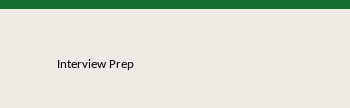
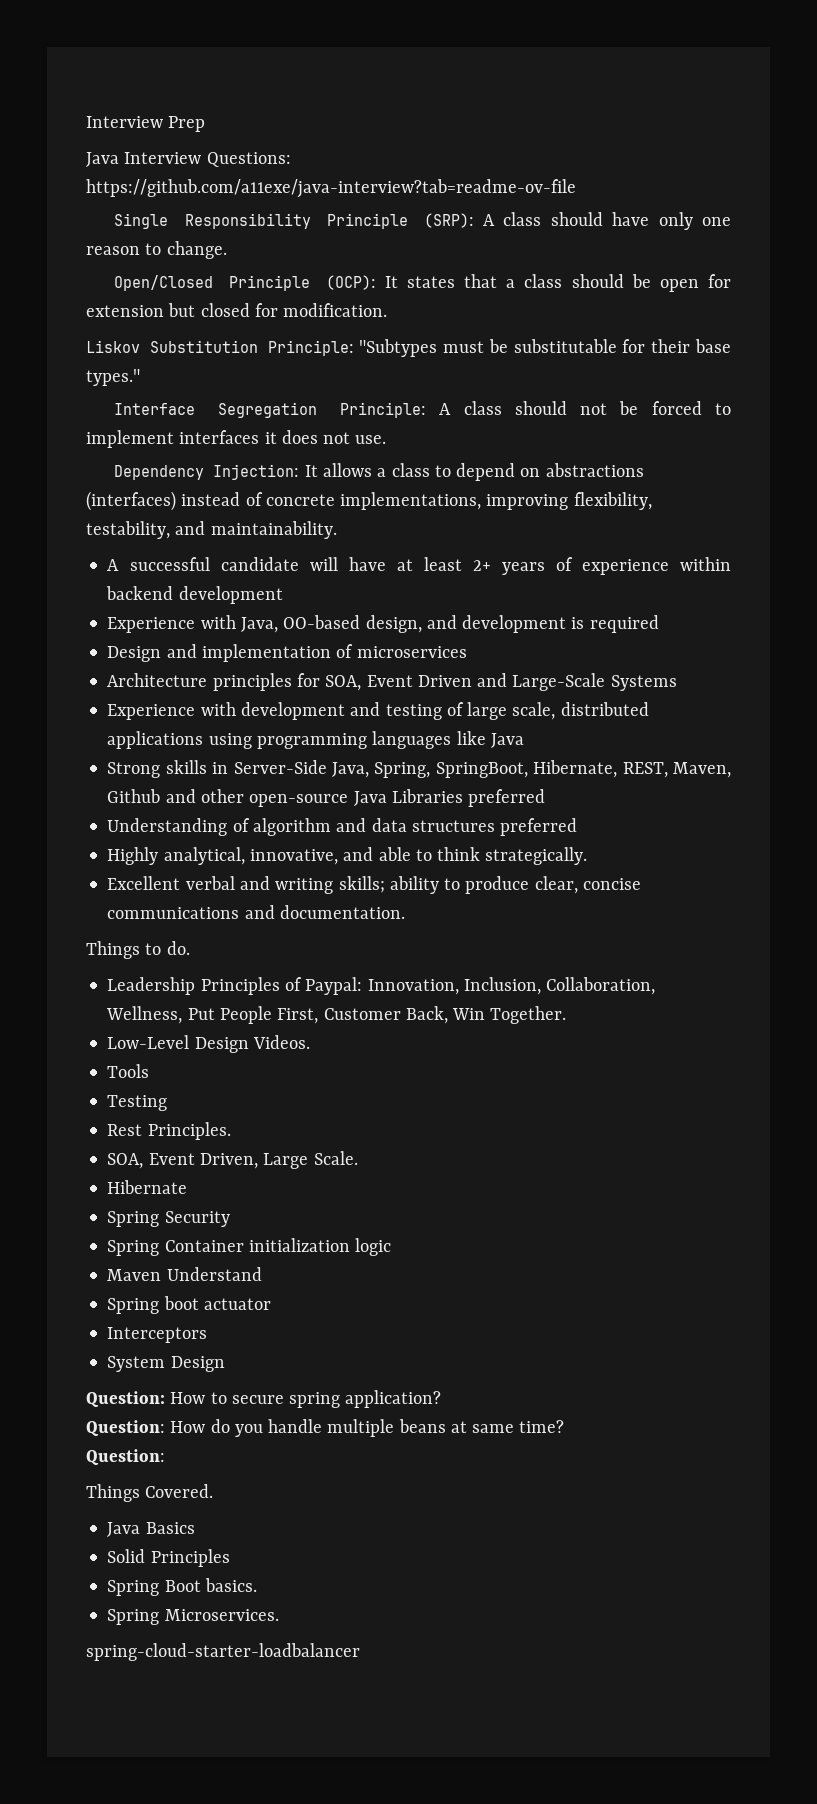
(135, 65) none -> [86,152,291,167] [86,179,576,198] [114,212,731,230] [86,241,227,259] [114,274,731,292] [86,303,388,317] [86,339,731,357] [86,369,140,386] [114,401,731,418] [86,430,387,448] [114,463,644,481] [86,491,652,511] [86,521,337,539] [107,557,731,575] [106,586,283,604] [107,615,659,633] [107,644,467,662] [107,673,677,691] [107,702,649,720] [107,731,524,749] [107,760,731,778] [107,789,546,807] [107,818,578,836] [107,847,588,865] [107,876,641,894] [107,905,405,919] [86,941,190,959] [107,977,656,995] [106,1006,567,1024] [107,1035,310,1053] [107,1064,150,1078] [107,1095,168,1111] [107,1122,231,1140] [107,1151,358,1169] [107,1180,188,1194] [107,1211,230,1227] [107,1238,392,1256] [107,1267,262,1281] [107,1296,271,1314] [107,1327,208,1343] [107,1356,225,1372] [86,1390,442,1408] [86,1419,565,1437] [86,1449,165,1465] [86,1484,214,1502] [107,1522,195,1537] [107,1549,230,1567] [107,1578,257,1596] [107,1609,279,1625] [86,1643,360,1661] // Java Interview Questions: https://github.com/a11exe/java-interview?tab=readme-ov-file // Single Responsibility Principle (SRP): A class should have only one reason to change. // Open/Closed Principle (OCP): It states that a class should be open for extension but closed for modification. // Liskov Substitution Principle: "Subtypes must be substitutable for their base types." // Interface Segregation Principle: A class should not be forced to implement interfaces it does not use. // Dependency Injection: It allows a class to depend on abstractions (interfaces) instead of concrete implementations, improving flexibility, testability, and maintainability. // A successful candidate will have at least 2+ years of experience within backend development // Experience with Java, OO-based design, and development is required // Design and implementation of microservices // Architecture principles for SOA, Event Driven and Large-Scale Systems // Experience with development and testing of large scale, distributed applications using programming languages like Java // Strong skills in Server-Side Java, Spring, SpringBoot, Hibernate, REST, Maven, Github and other open-source Java Libraries preferred // Understanding of algorithm and data structures preferred // Highly analytical, innovative, and able to think strategically. // Excellent verbal and writing skills; ability to produce clear, concise communications and documentation. // Things to do. // Leadership Principles of Paypal: Innovation, Inclusion, Collaboration, Wellness, Put People First, Customer Back, Win Together. // Low-Level Design Videos. // Tools // Testing // Rest Principles. // SOA, Event Driven, Large Scale. // Hibernate // Spring Security // Spring Container initialization logic // Maven Understand // Spring boot actuator // Interceptors // System Design // Question: How to secure spring application? // Question: How do you handle multiple beans at same time? // Question: // Things Covered. // Java Basics // Solid Principles // Spring Boot basics. // Spring Microservices. // spring-cloud-starter-loadbalancer

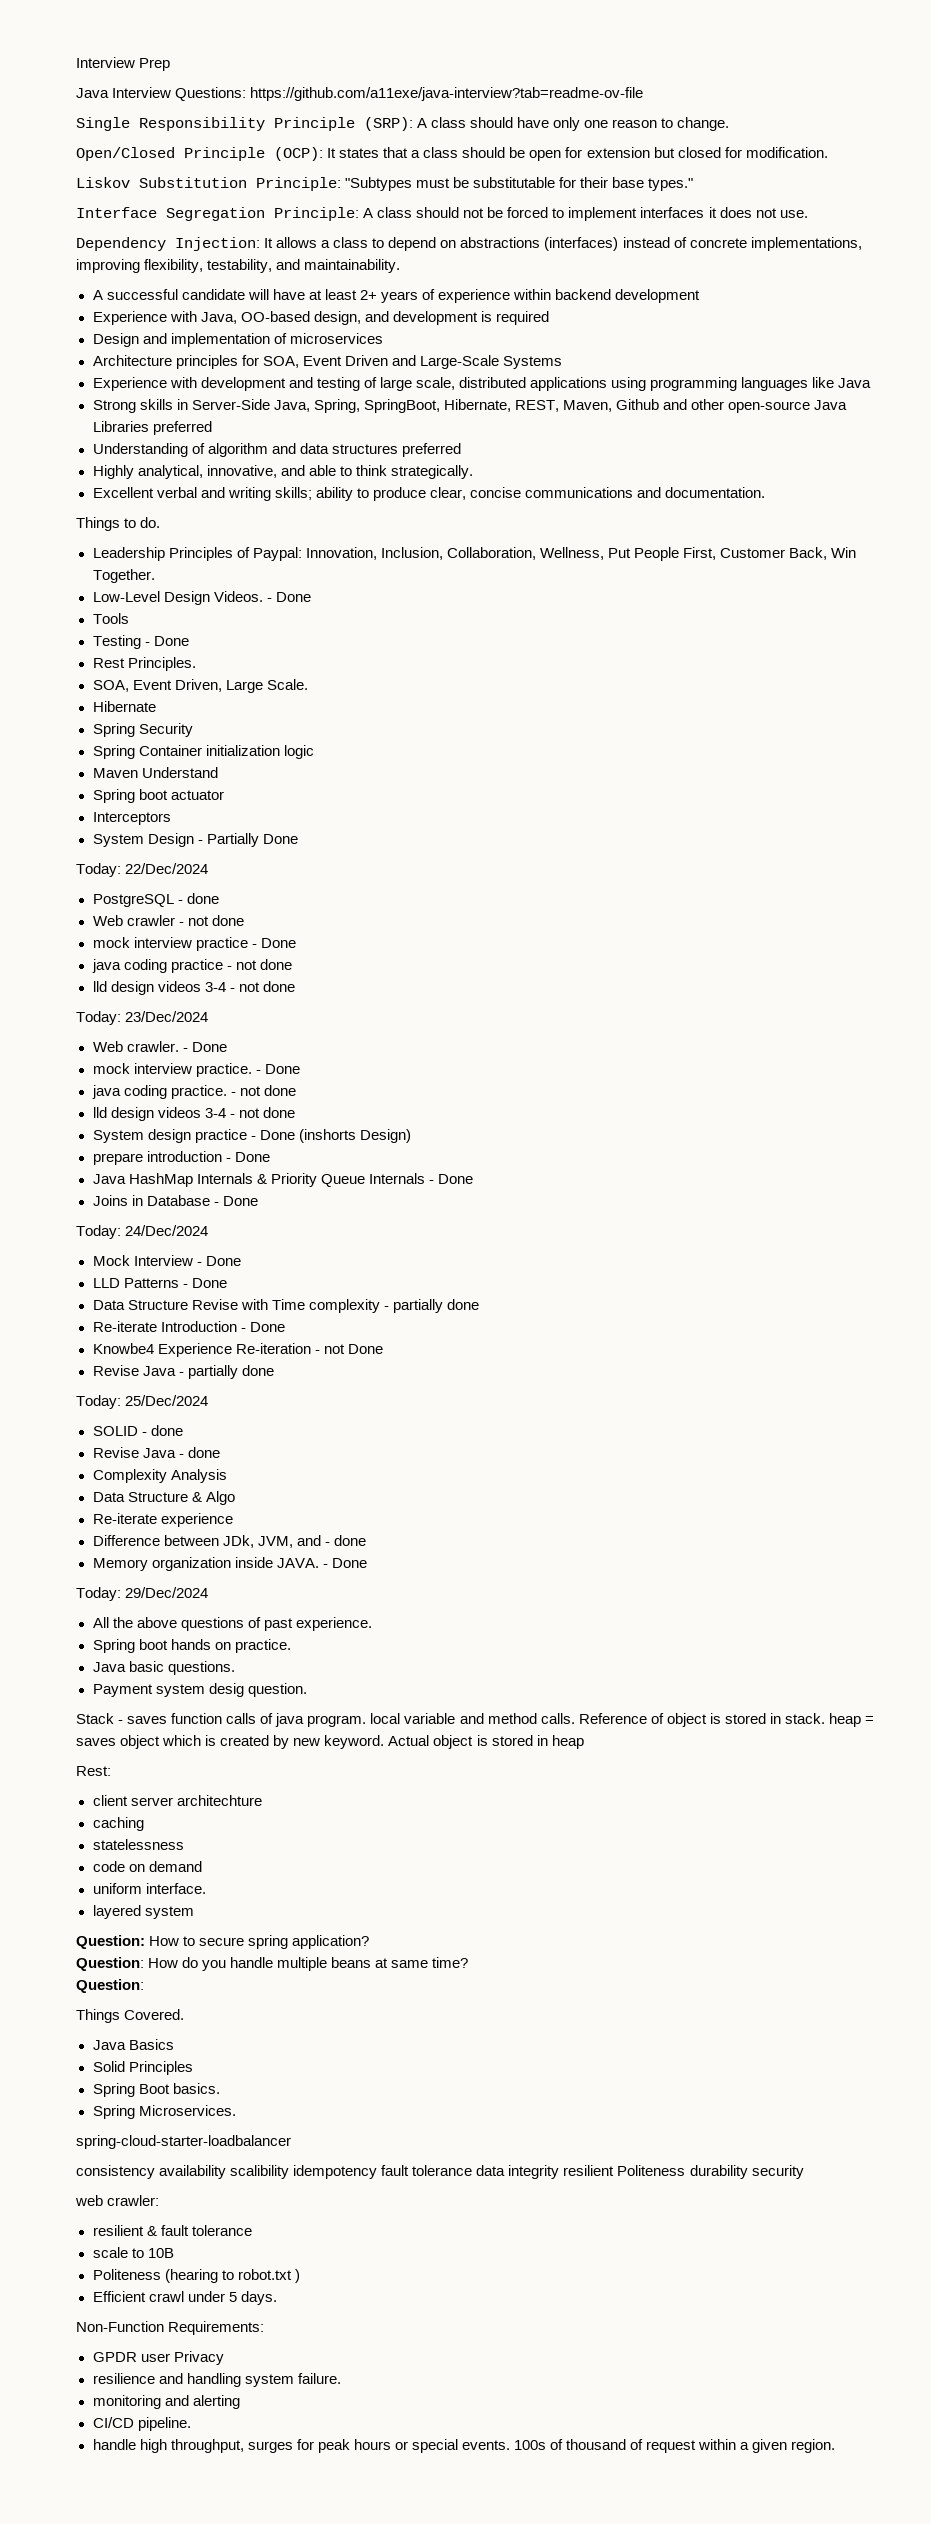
(310, 1042) none -> [266,592,311,602] - Done
(168, 1103) none -> [144,636,189,646] - Done
(225, 1364) none -> [197,833,298,847] [76,863,209,877] [92,893,219,907] [92,915,244,926] [92,937,296,951] [91,959,292,973] [92,981,295,995] [76,1011,209,1025] [92,1041,227,1052] [92,1063,300,1077] [91,1085,296,1099] [92,1107,295,1121] [92,1129,411,1143] [92,1151,270,1165] [92,1173,473,1187] [92,1195,258,1206] [76,1225,209,1239] [92,1255,241,1266] [92,1278,227,1288] [92,1299,479,1313] [92,1321,285,1332] [92,1343,383,1357] [92,1365,274,1379] [76,1395,209,1409] [92,1425,183,1436] [92,1447,220,1458] [92,1469,227,1483] [92,1491,235,1505] [92,1513,233,1527] [92,1535,366,1548] [92,1557,367,1571] [76,1587,209,1601] [92,1617,372,1631] [92,1639,291,1653] [92,1661,235,1675] [92,1683,307,1697] [76,1713,875,1727] [76,1735,584,1749] [76,1766,111,1776] [92,1795,262,1806] [92,1817,144,1831] [92,1839,184,1850] [92,1861,202,1872] [92,1883,206,1894] [92,1905,194,1919] - Partially Done // Today: 22/Dec/2024 // PostgreSQL - done // Web crawler - not done // mock interview practice - Done // java coding practice - not done // lld design videos 3-4 - not done // Today: 23/Dec/2024 // Web crawler. - Done // mock interview practice. - Done // java coding practice. - not done // lld design videos 3-4 - not done // System design practice - Done (inshorts Design) // prepare introduction - Done // Java HashMap Internals & Priority Queue Internals - Done // Joins in Database - Done // Today: 24/Dec/2024 // Mock Interview - Done // LLD Patterns - Done // Data Structure Revise with Time complexity - partially done // Re-iterate Introduction - Done // Knowbe4 Experience Re-iteration - not Done // Revise Java - partially done // Today: 25/Dec/2024 // SOLID - done // Revise Java - done // Complexity Analysis // Data Structure & Algo // Re-iterate experience // Difference between JDk, JVM, and - done // Memory organization inside JAVA. - Done // Today: 29/Dec/2024 // All the above questions of past experience. // Spring boot hands on practice. // Java basic questions. // Payment system desig question. // Stack - saves function calls of java program. local variable and method calls. Reference of object is stored in stack. heap = saves object which is created by new keyword. Actual object is stored in heap // Rest: // client server architechture // caching // statelessness // code on demand // uniform interface. // layered system
(360, 1652) none -> [76,2165,804,2179] [75,2195,160,2206] [92,2225,252,2236] [92,2247,174,2258] [92,2269,300,2283] [92,2291,277,2305] [76,2321,265,2335] [92,2351,224,2365] [92,2373,341,2387] [92,2395,240,2409] [92,2417,191,2431] [92,2439,836,2453] // consistency availability scalibility idempotency fault tolerance data integrity resilient Politeness durability security // web crawler: // resilient & fault tolerance // scale to 10B // Politeness (hearing to robot.txt ) // Efficient crawl under 5 days. // Non-Function Requirements: // GPDR user Privacy // resilience and handling system failure. // monitoring and alerting // CI/CD pipeline. // handle high throughput, surges for peak hours or special events. 100s of thousand of request within a given region.

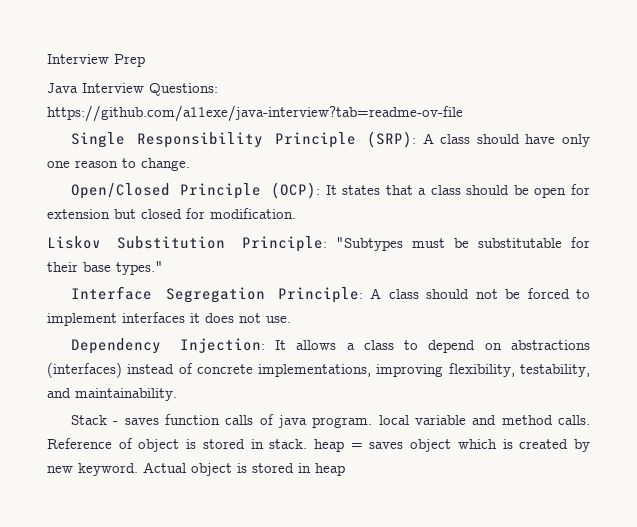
[92,289,701,303] [92,311,549,325] [92,333,383,347] [92,355,562,369] [92,377,872,391] [92,399,848,413] [92,421,212,435] [92,443,461,457] [92,465,473,479] [92,487,766,501] [76,517,161,531] [92,547,857,561] [92,569,155,583] [92,591,311,605] [92,613,129,624] [92,635,189,649] [92,657,196,671] [92,679,308,693] [92,701,156,712] [92,723,193,737] [92,745,314,759] [92,767,218,778] [92,789,224,803] [92,812,171,825] [92,833,298,847] [76,863,209,877] [92,893,219,907] [92,915,244,926] [92,937,296,951] [91,959,292,973] [92,981,295,995] [76,1011,209,1025] [92,1041,227,1052] [92,1063,300,1077] [91,1085,296,1099] [92,1107,295,1121] [92,1129,411,1143] [92,1151,270,1165] [92,1173,473,1187] [92,1195,258,1206] [76,1225,209,1239] [92,1255,241,1266] [92,1278,227,1288] [92,1299,479,1313] [92,1321,285,1332] [92,1343,383,1357] [92,1365,274,1379] [76,1395,209,1409] [92,1425,183,1436] [92,1447,220,1458] [92,1469,227,1483] [92,1491,235,1505] [92,1513,233,1527] [92,1535,366,1548] [92,1557,367,1571] [76,1587,209,1601] [92,1617,372,1631] [92,1639,291,1653] [92,1661,235,1675] [92,1683,307,1697] // A successful candidate will have at least 2+ years of experience within backend development // Experience with Java, OO-based design, and development is required // Design and implementation of microservices // Architecture principles for SOA, Event Driven and Large-Scale Systems // Experience with development and testing of large scale, distributed applications using programming languages like Java // Strong skills in Server-Side Java, Spring, SpringBoot, Hibernate, REST, Maven, Github and other open-source Java Libraries preferred // Understanding of algorithm and data structures preferred // Highly analytical, innovative, and able to think strategically. // Excellent verbal and writing skills; ability to produce clear, concise communications and documentation. // Things to do. // Leadership Principles of Paypal: Innovation, Inclusion, Collaboration, Wellness, Put People First, Customer Back, Win Together. // Low-Level Design Videos. - Done // Tools // Testing - Done // Rest Principles. // SOA, Event Driven, Large Scale. // Hibernate // Spring Security // Spring Container initialization logic // Maven Understand // Spring boot actuator // Interceptors // System Design - Partially Done // Today: 22/Dec/2024 // PostgreSQL - done // Web crawler - not done // mock interview practice - Done // java coding practice - not done // lld design videos 3-4 - not done // Today: 23/Dec/2024 // Web crawler. - Done // mock interview practice. - Done // java coding practice. - not done // lld design videos 3-4 - not done // System design practice - Done (inshorts Design) // prepare introduction - Done // Java HashMap Internals & Priority Queue Internals - Done // Joins in Database - Done // Today: 24/Dec/2024 // Mock Interview - Done // LLD Patterns - Done // Data Structure Revise with Time complexity - partially done // Re-iterate Introduction - Done // Knowbe4 Experience Re-iteration - not Done // Revise Java - partially done // Today: 25/Dec/2024 // SOLID - done // Revise Java - done // Complexity Analysis // Data Structure & Algo // Re-iterate experience // Difference between JDk, JVM, and - done // Memory organization inside JAVA. - Done // Today: 29/Dec/2024 // All the above questions of past experience. // Spring boot hands on practice. // Java basic questions. // Payment system desig question. -> (177, 394) none
[76,1766,111,1776] [92,1795,262,1806] [92,1817,144,1831] [92,1839,184,1850] [92,1861,202,1872] [92,1883,206,1894] [92,1905,194,1919] [76,1935,370,1949] [76,1957,469,1971] [76,1979,144,1993] [76,2009,185,2023] [92,2039,174,2050] [92,2061,193,2075] [92,2083,220,2097] [92,2105,236,2119] [76,2135,291,2149] [76,2165,804,2179] [75,2195,160,2206] [92,2225,252,2236] [92,2247,174,2258] [92,2269,300,2283] [92,2291,277,2305] [76,2321,265,2335] [92,2351,224,2365] [92,2373,341,2387] [92,2395,240,2409] [92,2417,191,2431] [92,2439,836,2453] // Rest: // client server architechture // caching // statelessness // code on demand // uniform interface. // layered system // Question: How to secure spring application? // Question: How do you handle multiple beans at same time? // Question: // Things Covered. // Java Basics // Solid Principles // Spring Boot basics. // Spring Microservices. // spring-cloud-starter-loadbalancer // consistency availability scalibility idempotency fault tolerance data integrity resilient Politeness durability security // web crawler: // resilient & fault tolerance // scale to 10B // Politeness (hearing to robot.txt ) // Efficient crawl under 5 days. // Non-Function Requirements: // GPDR user Privacy // resilience and handling system failure. // monitoring and alerting // CI/CD pipeline. // handle high throughput, surges for peak hours or special events. 100s of thousand of request within a given region. -> (345, 469) none

